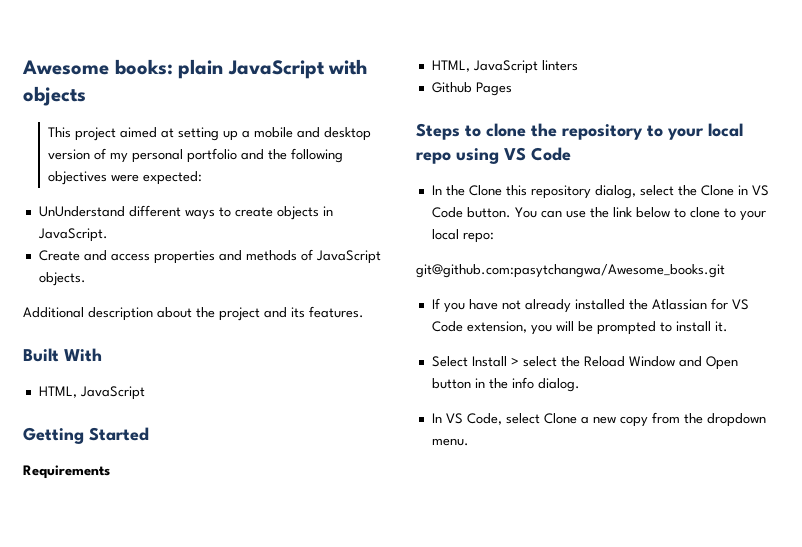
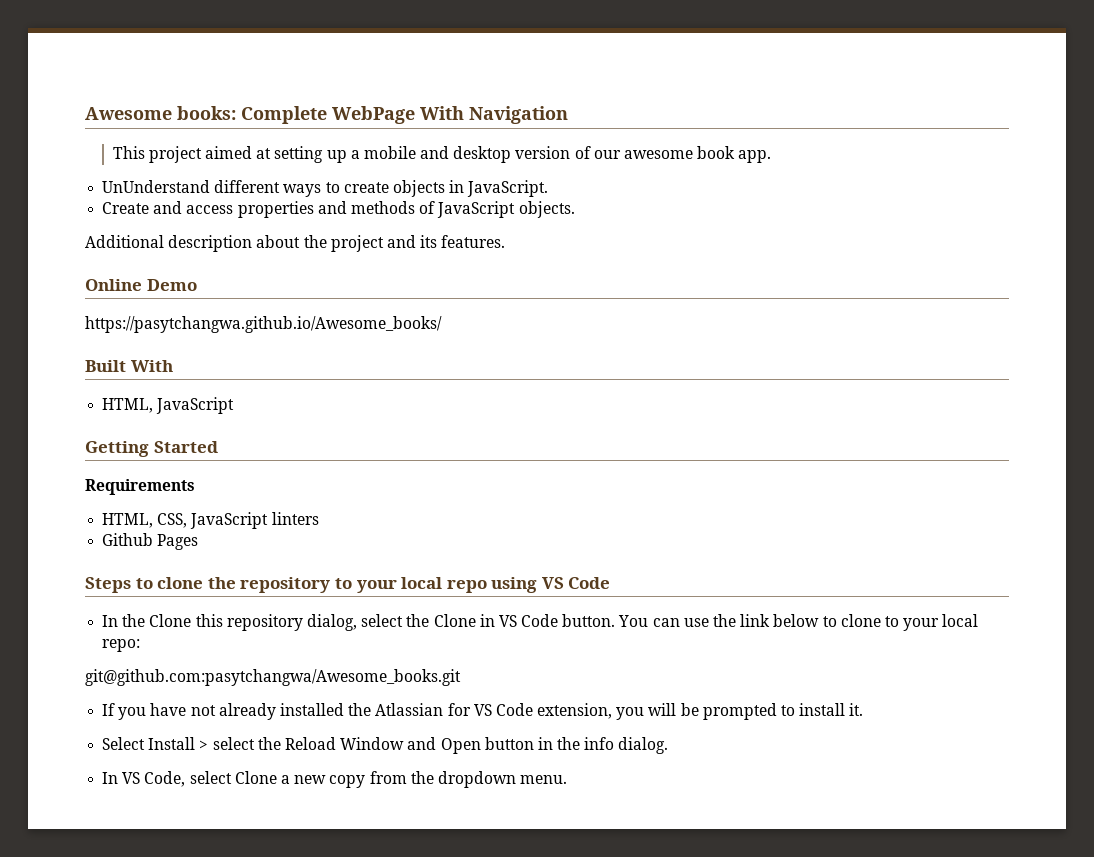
[178,59,368,79] [23,86,86,106] plain JavaScript with objects -> [241,106,568,124] Complete WebPage With Navigation
[110,148,344,163] [48,171,203,185] my personal portfolio and the following objectives were expected: -> [593,146,772,163] our awesome book app.
(364, 312) none -> [85,279,197,291] [85,316,442,333] // Online Demo // https://pasytchangwa.github.io/Awesome_books/
(470, 66) none -> [157,513,188,528] CSS,

